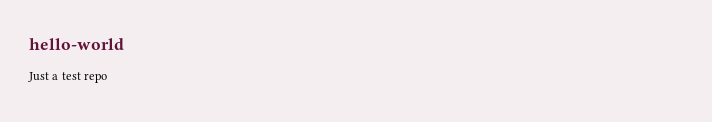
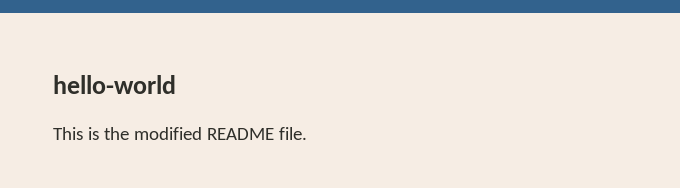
[28,72,108,83] Just a test repo -> [53,127,307,140] This is the modified README file.

